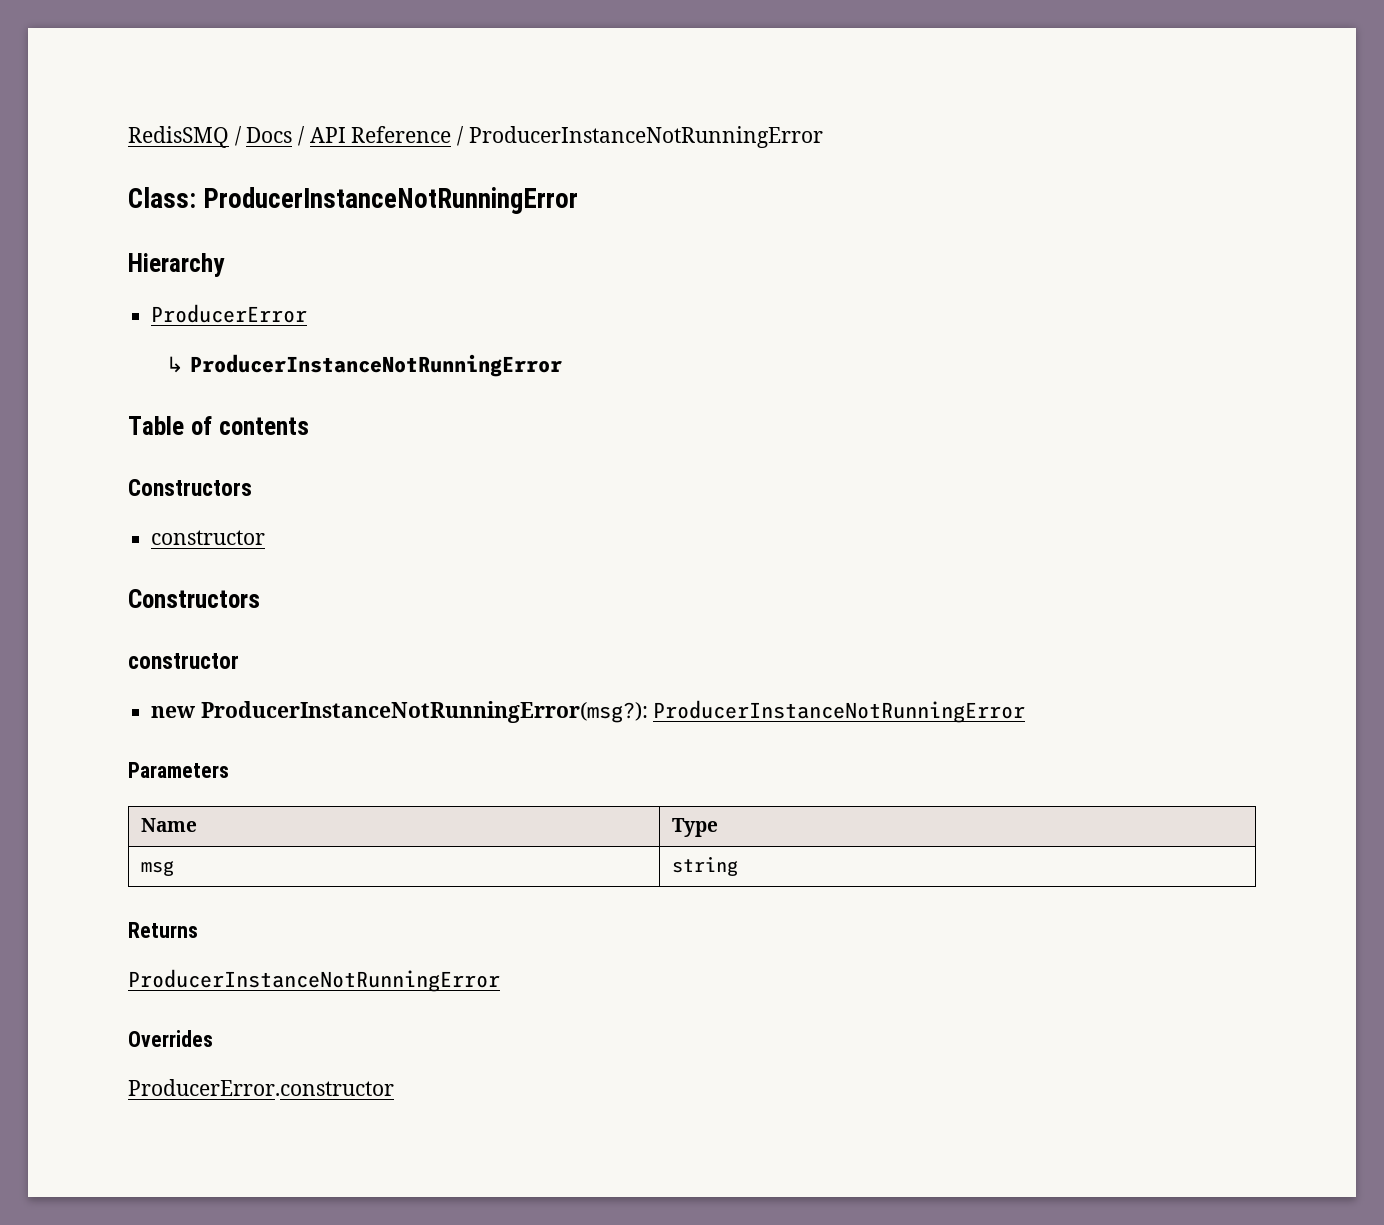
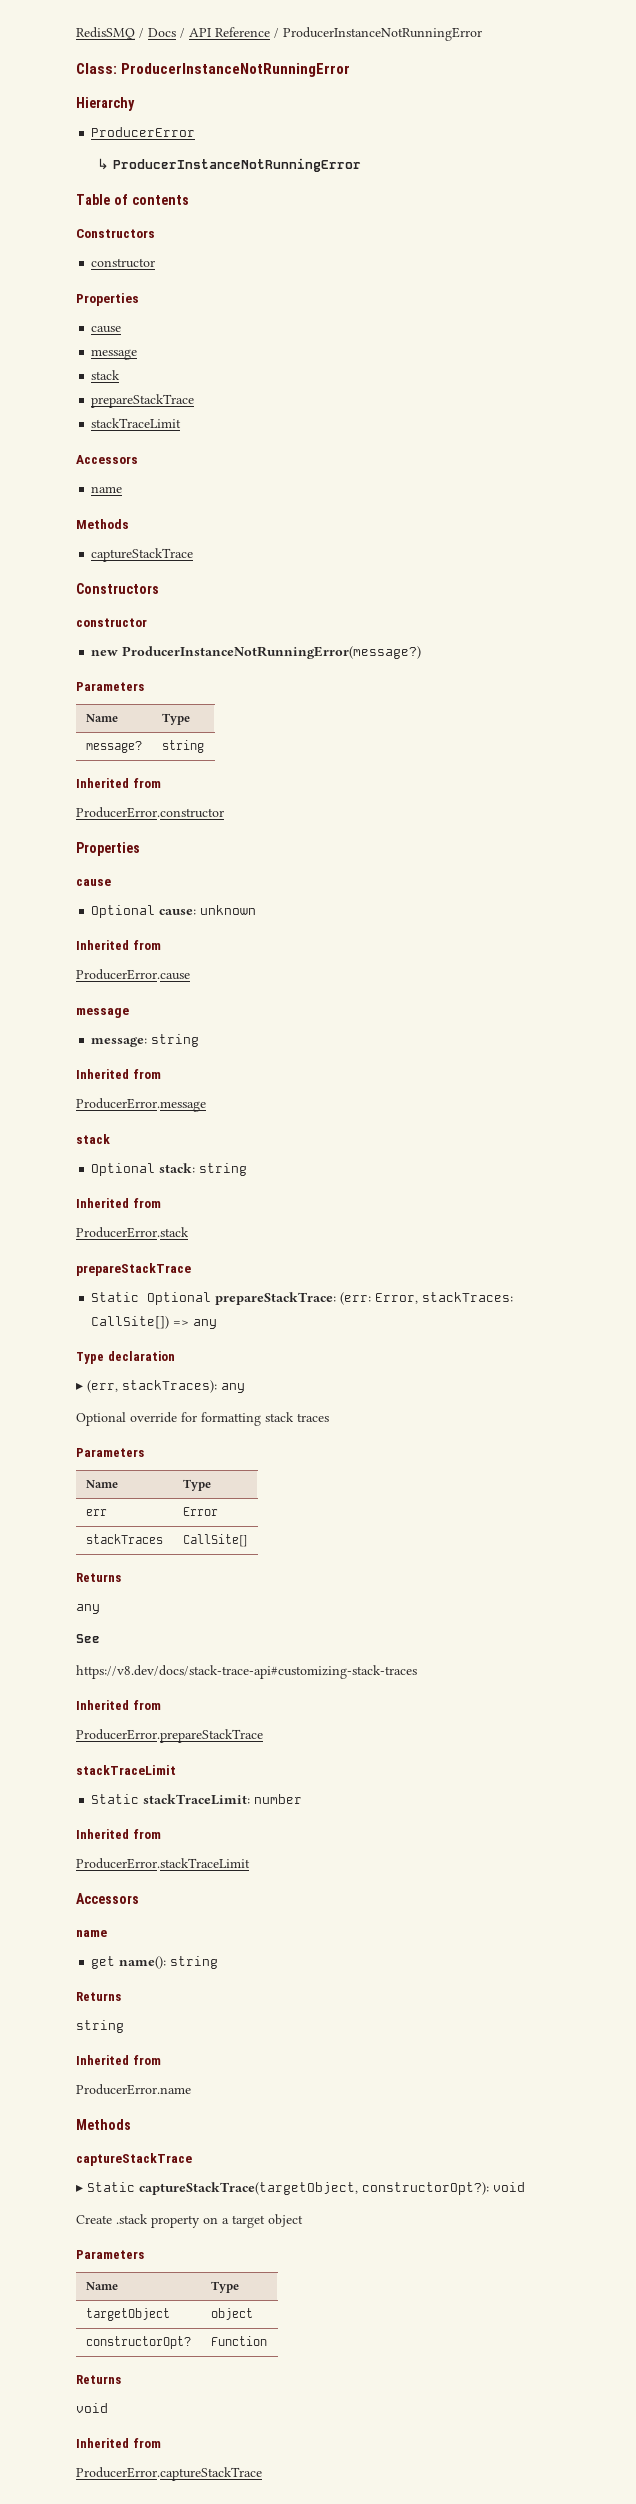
(266, 537) none -> [76,293,139,306] [91,326,122,333] [91,349,138,360] [91,370,121,380] [91,394,195,408] [91,418,182,428] [76,455,138,464] [91,486,123,493] [76,519,129,529] [91,548,194,562] // Properties // cause // message // stack // prepareStackTrace // stackTraceLimit // Accessors // name // Methods // captureStackTrace
[200,700,1026,723] [128,762,229,778] [141,818,198,832] [672,818,719,837] [141,860,175,876] [672,856,739,876] [128,922,198,938] [128,969,500,992] [128,1030,213,1047] [128,1079,394,1096] ProducerInstanceNotRunningError(msg?): ProducerInstanceNotRunningError // Parameters // Name | Type // msg | string // Returns // ProducerInstanceNotRunningError // Overrides // ProducerError.constructor -> [122,646,422,659] [76,682,144,691] [85,714,118,722] [161,713,190,725] [85,741,142,753] [161,740,204,753] [76,778,161,788] [76,807,224,818] [76,842,140,856] [76,879,111,886] [91,905,257,918] [76,940,161,950] [76,969,190,980] [76,1008,129,1018] [91,1034,200,1047] [76,1069,161,1079] [76,1098,206,1112] [76,1134,110,1144] [91,1163,248,1176] [76,1198,161,1208] [76,1227,189,1238] [76,1263,191,1276] [91,1292,514,1305] [91,1316,218,1329] [76,1351,175,1364] [76,1380,245,1393] [76,1412,329,1426] [76,1448,144,1457] [85,1480,118,1488] [182,1479,211,1491] [85,1509,107,1516] [182,1507,218,1516] [85,1534,163,1544] [182,1534,247,1547] [76,1573,121,1582] [76,1604,100,1614] [76,1634,100,1643] [76,1665,417,1679] [76,1700,161,1710] [76,1729,263,1743] [76,1765,176,1775] [91,1794,303,1805] [76,1829,161,1839] [76,1858,250,1869] [76,1893,139,1904] [76,1930,107,1937] [91,1956,219,1969] [76,1992,121,2001] [76,2020,124,2033] [76,2055,161,2065] [76,2084,191,2095] [76,2119,131,2130] [76,2153,192,2166] [76,2182,525,2195] [76,2214,303,2228] [76,2250,144,2259] [85,2282,118,2290] [210,2281,239,2293] [85,2308,170,2321] [210,2308,253,2320] [85,2336,191,2349] [210,2336,267,2346] [76,2375,121,2384] [76,2403,108,2413] [76,2438,161,2448] [76,2467,262,2481] ProducerInstanceNotRunningError(message?) // Parameters // Name | Type // message? | string // Inherited from // ProducerError.constructor // Properties // cause // Optional cause: unknown // Inherited from // ProducerError.cause // message // message: string // Inherited from // ProducerError.message // stack // Optional stack: string // Inherited from // ProducerError.stack // prepareStackTrace // Static Optional prepareStackTrace: (err: Error, stackTraces: CallSite[]) => any // Type declaration // ▸ (err, stackTraces): any // Optional override for formatting stack traces // Parameters // Name | Type // err | Error // stackTraces | CallSite[] // Returns // any // See // https://v8.dev/docs/stack-trace-api#customizing-stack-traces // Inherited from // ProducerError.prepareStackTrace // stackTraceLimit // Static stackTraceLimit: number // Inherited from // ProducerError.stackTraceLimit // Accessors // name // get name(): string // Returns // string // Inherited from // ProducerError.name // Methods // captureStackTrace // ▸ Static captureStackTrace(targetObject, constructorOpt?): void // Create .stack property on a target object // Parameters // Name | Type // targetObject | object // constructorOpt? | Function // Returns // void // Inherited from // ProducerError.captureStackTrace

